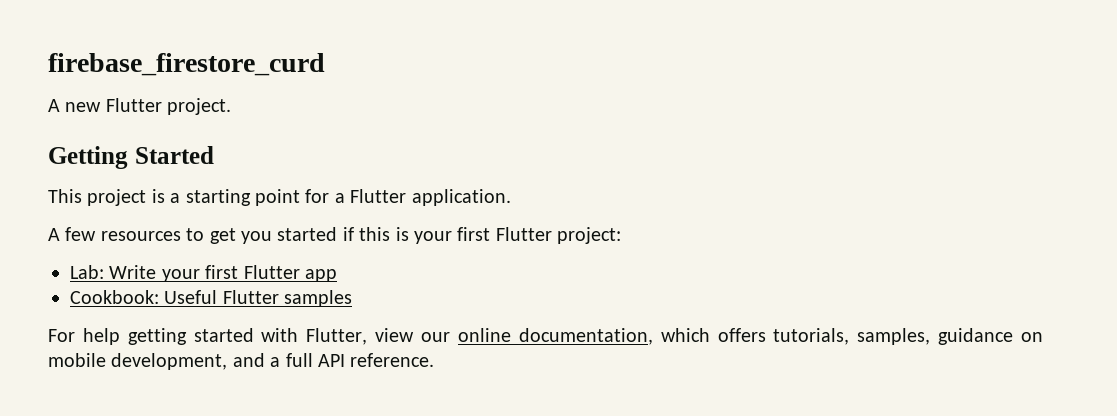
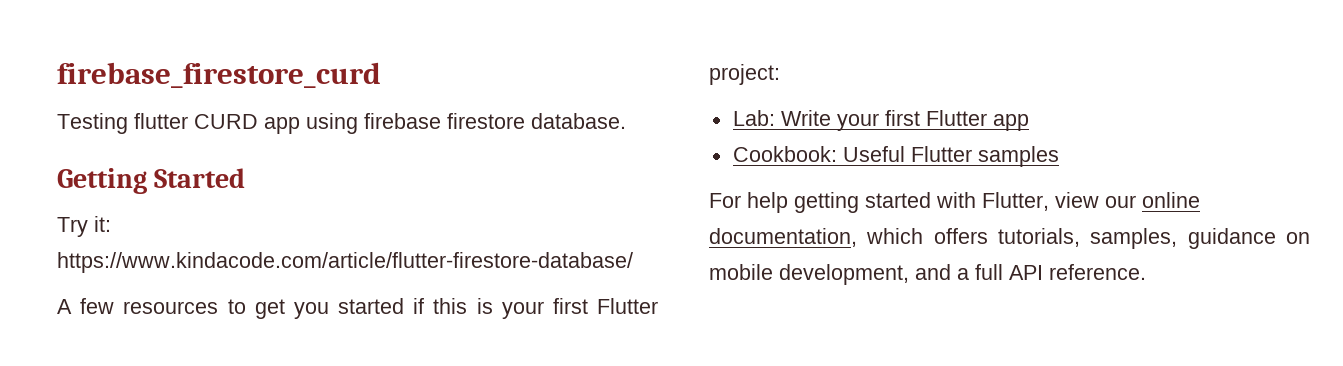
[48,98,232,115] [48,146,214,169] [48,189,511,206] A new Flutter project. // Getting Started // This project is a starting point for a Flutter application. -> [57,113,626,134] [57,168,246,194] [57,216,111,237] [57,252,633,273] Testing flutter CURD app using firebase firestore database. // Getting Started // Try it: https://www.kindacode.com/article/flutter-firestore-database/

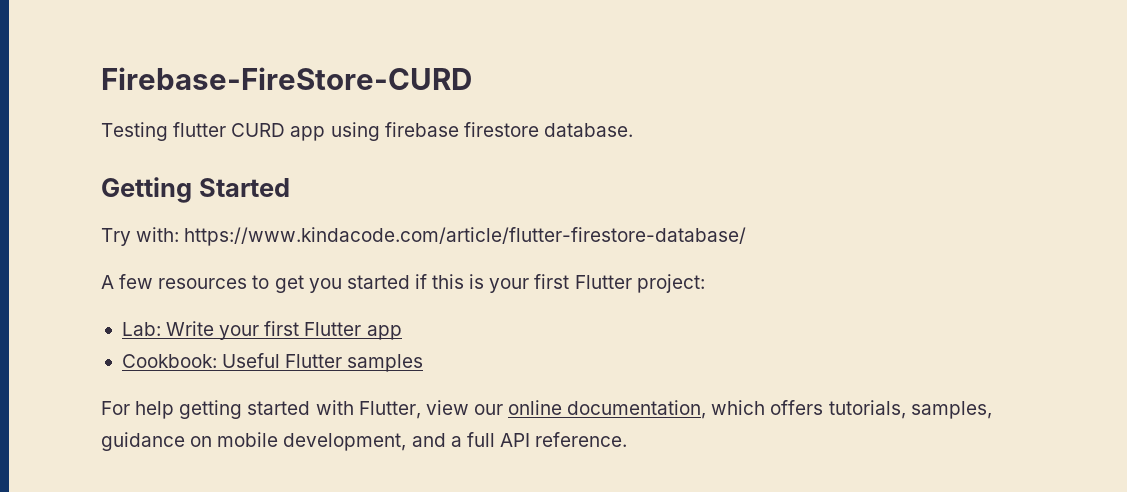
[57,62,381,88] firebase_firestore_curd -> [101,67,472,90] Firebase-FireStore-CURD
[94,216,111,232] it: -> [136,227,180,242] with:

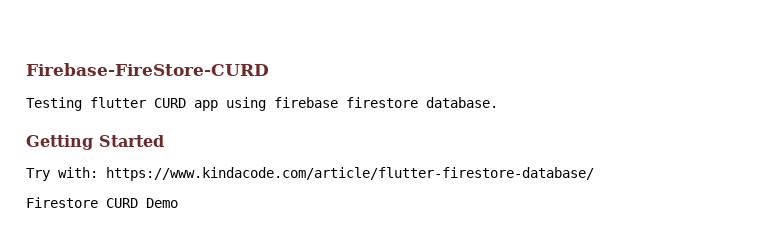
[101,274,705,293] [121,321,402,340] [121,353,424,372] [101,400,992,419] [101,432,628,451] A few resources to get you started if this is your first Flutter project: // Lab: Write your first Flutter app // Cookbook: Useful Flutter samples // For help getting started with Flutter, view our online documentation, which offers tutorials, samples, guidance on mobile development, and a full API reference. -> [26,197,178,208] Firestore CURD Demo

